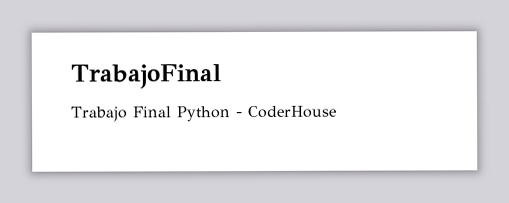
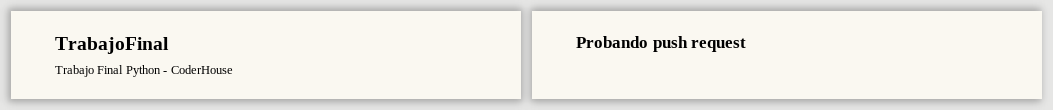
(337, 112) none -> [576,36,747,52] // Probando push request

